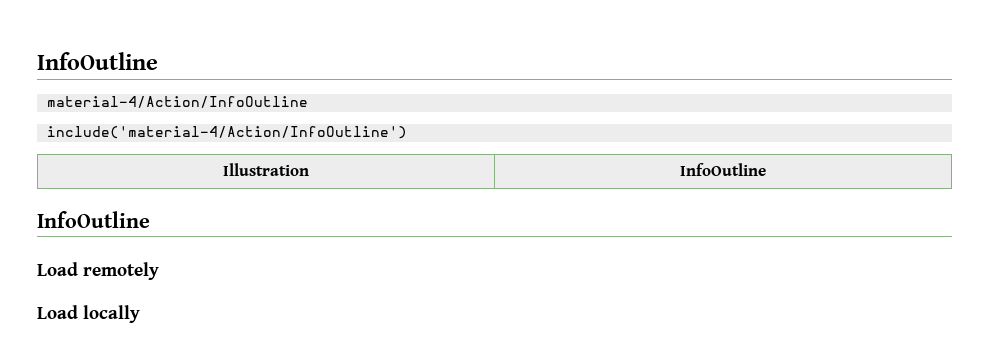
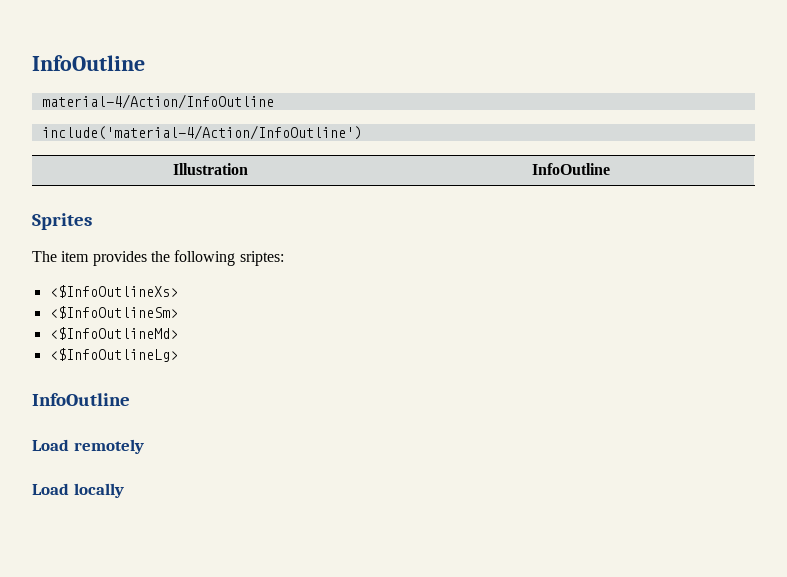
(766, 169) none -> [32,213,92,230] [32,250,284,266] [49,285,178,298] [49,306,178,319] [49,327,178,340] [49,348,178,362] // Sprites // The item provides the following sriptes: // <$InfoOutlineXs> // <$InfoOutlineSm> // <$InfoOutlineMd> // <$InfoOutlineLg>

